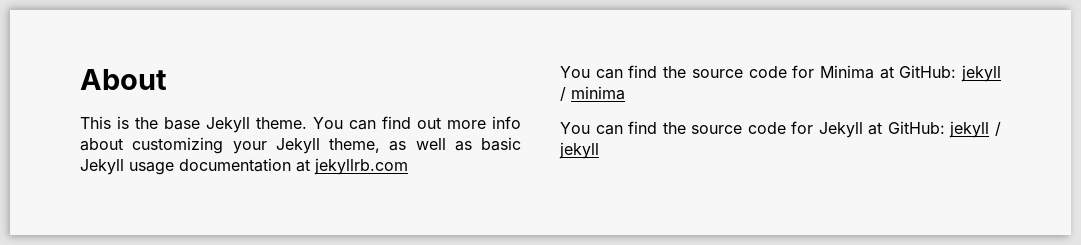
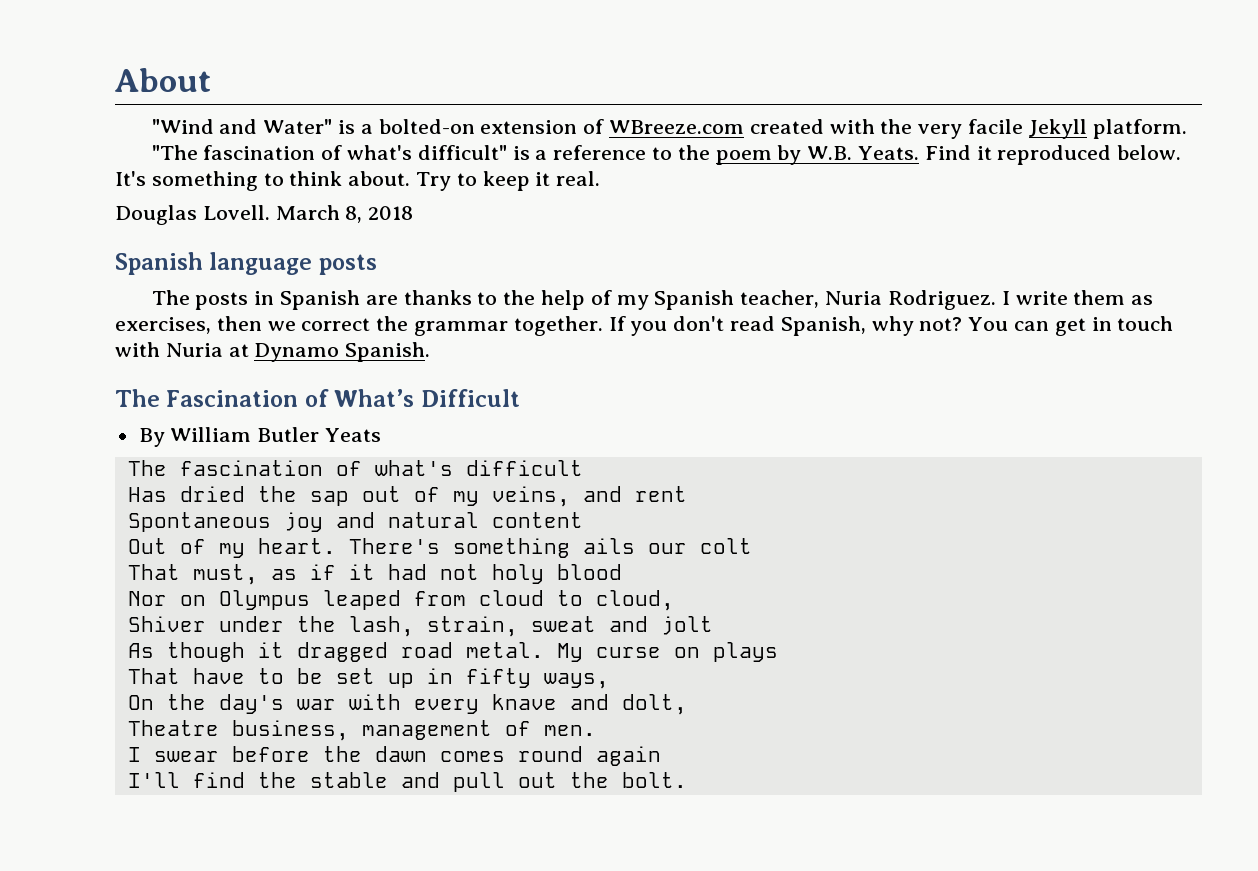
[80,116,521,133] [80,137,521,154] [80,158,408,175] [560,65,1001,82] [560,86,625,101] [560,121,1001,138] [559,142,599,159] This is the base Jekyll theme. You can find out more info about customizing your Jekyll theme, as well as basic Jekyll usage documentation at jekyllrb.com // You can find the source code for Minima at GitHub: jekyll / minima // You can find the source code for Jekyll at GitHub: jekyll / jekyll -> [151,119,1187,139] [151,145,1182,165] [115,171,601,191] [115,205,414,225] [115,252,377,275] [151,290,1154,310] [115,316,1174,336] [115,342,431,362] [115,389,520,407] [138,427,382,447] [127,460,583,476] [127,486,687,507] [127,512,583,532] [127,538,752,558] [127,564,622,585] [127,590,674,611] [127,616,713,637] [127,642,778,662] [127,668,609,689] [127,694,687,715] [127,720,596,741] [127,746,661,766] [127,772,687,792] "Wind and Water" is a bolted-on extension of WBreeze.com created with the very facile Jekyll platform. // "The fascination of what's difficult" is a reference to the poem by W.B. Yeats. Find it reproduced below. It's something to think about. Try to keep it real. // Douglas Lovell. March 8, 2018 // Spanish language posts // The posts in Spanish are thanks to the help of my Spanish teacher, Nuria Rodriguez. I write them as exercises, then we correct the grammar together. If you don't read Spanish, why not? You can get in touch with Nuria at Dynamo Spanish. // The Fascination of What’s Difficult // By William Butler Yeats // The fascination of what's difficult // Has dried the sap out of my veins, and rent // Spontaneous joy and natural content // Out of my heart. There's something ails our colt // That must, as if it had not holy blood // Nor on Olympus leaped from cloud to cloud, // Shiver under the lash, strain, sweat and jolt // As though it dragged road metal. My curse on plays // That have to be set up in fifty ways, // On the day's war with every knave and dolt, // Theatre business, management of men. // I swear before the dawn comes round again // I'll find the stable and pull out the bolt.

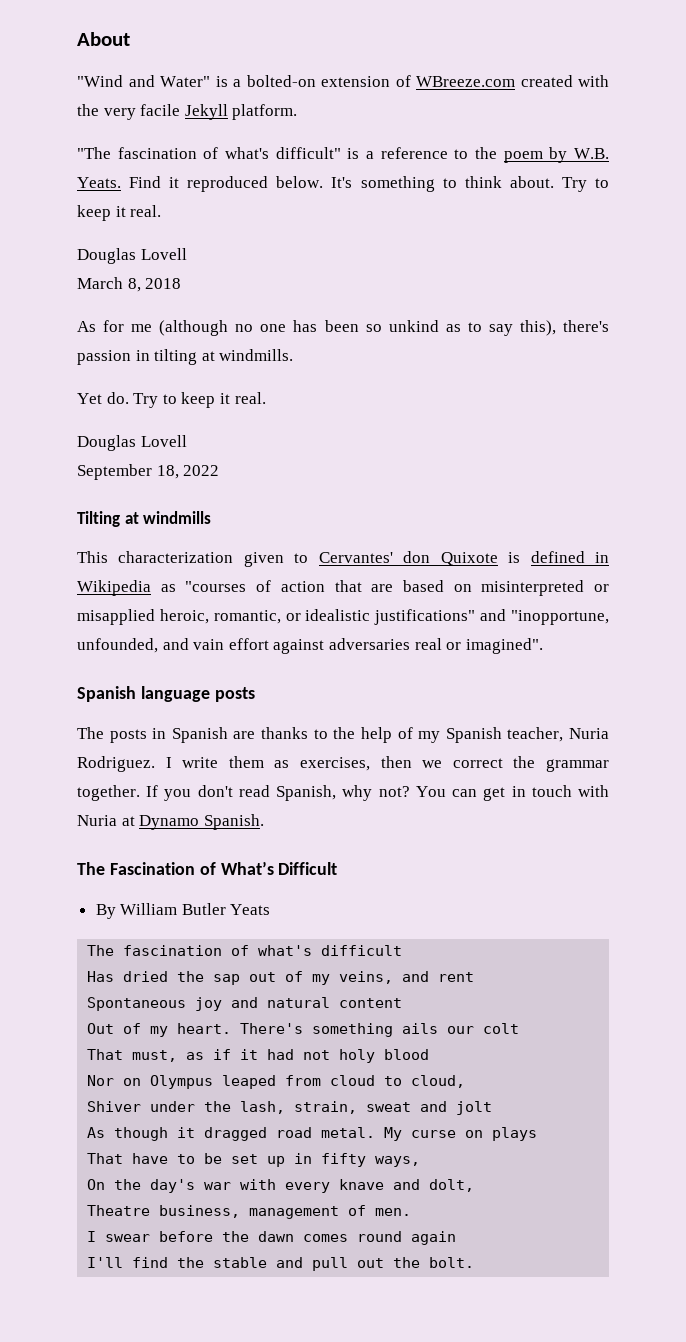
[202,205,270,220] Lovell. -> [140,248,187,260] Lovell //
(414, 213) none -> [77,320,609,336] [77,349,294,365] [77,392,266,408] [77,435,187,451] [77,464,220,480] [77,511,212,527] [77,551,610,567] [77,580,609,596] [77,609,609,625] [77,638,543,654] // As for me (although no one has been so unkind as to say this), there's passion in tilting at windmills. // Yet do. Try to keep it real. // Douglas Lovell // September 18, 2022 // Tilting at windmills // This characterization given to Cervantes' don Quixote is defined in Wikipedia as "courses of action that are based on misinterpreted or misapplied heroic, romantic, or idealistic justifications" and "inopportune, unfounded, and vain effort against adversaries real or imagined".

